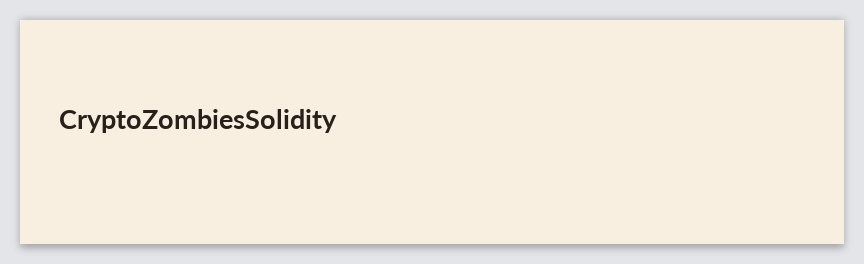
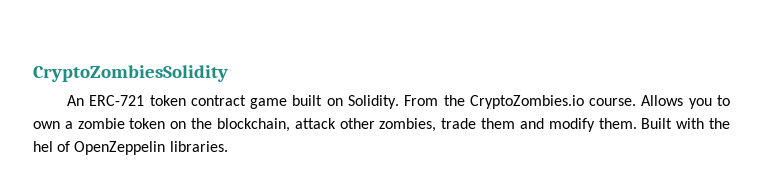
(337, 121) none -> [66,95,730,109] [33,118,731,132] [33,141,228,155] // An ERC-721 token contract game built on Solidity. From the CryptoZombies.io course. Allows you to own a zombie token on the blockchain, attack other zombies, trade them and modify them. Built with the hel of OpenZeppelin libraries.

